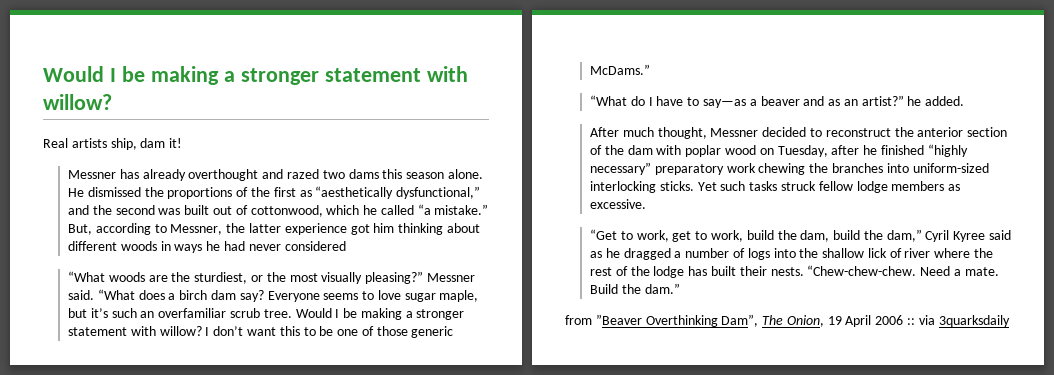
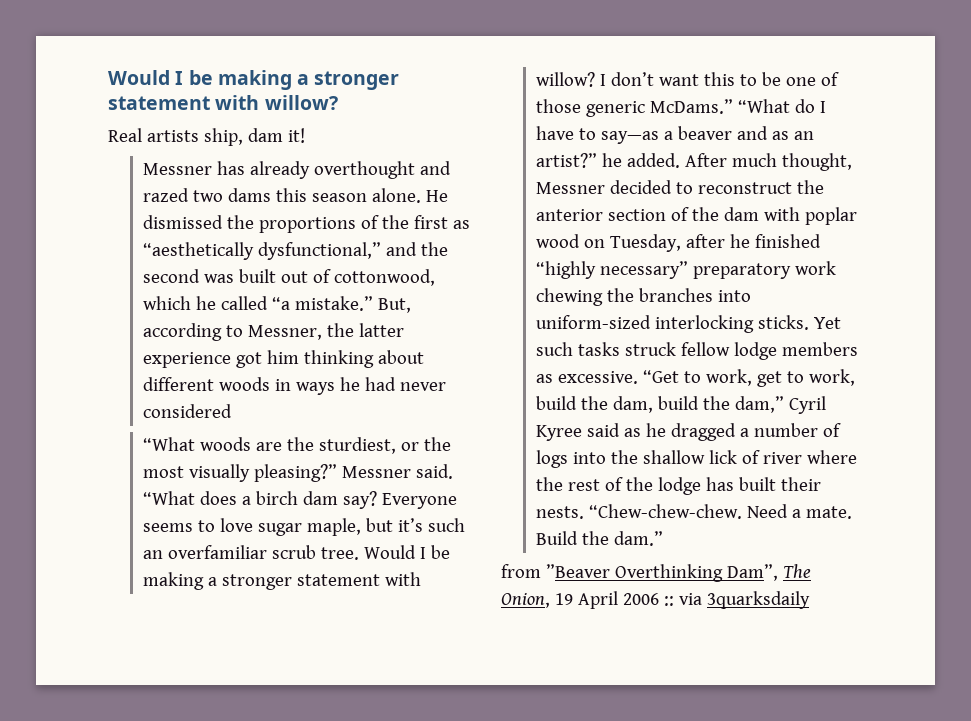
(651, 69) // -> (733, 106) none
(965, 101) // -> (680, 160) none
(647, 204) // -> (638, 377) none

